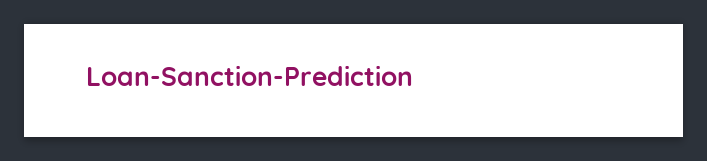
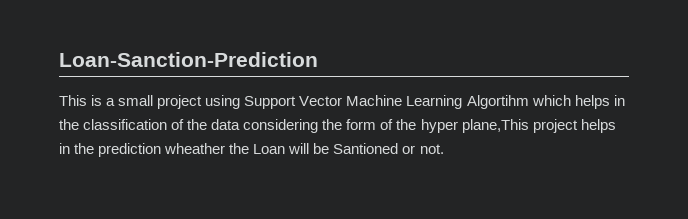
(413, 75) none -> [59,95,625,109] [59,119,616,133] [59,143,444,157] // This is a small project using Support Vector Machine Learning Algortihm which helps in the classification of the data considering the form of the hyper plane,This project helps in the prediction wheather the Loan will be Santioned or not.

